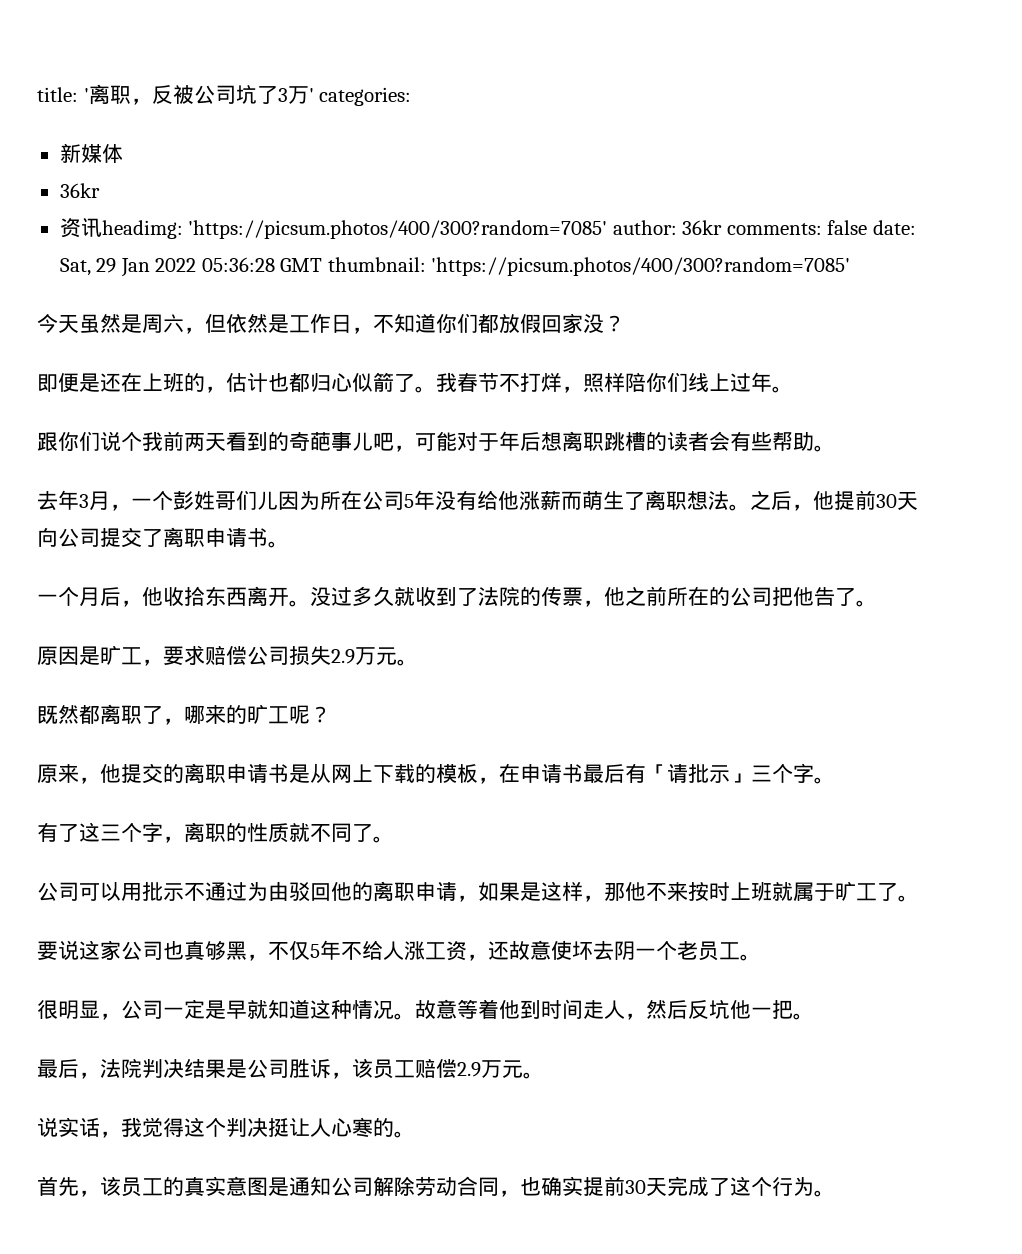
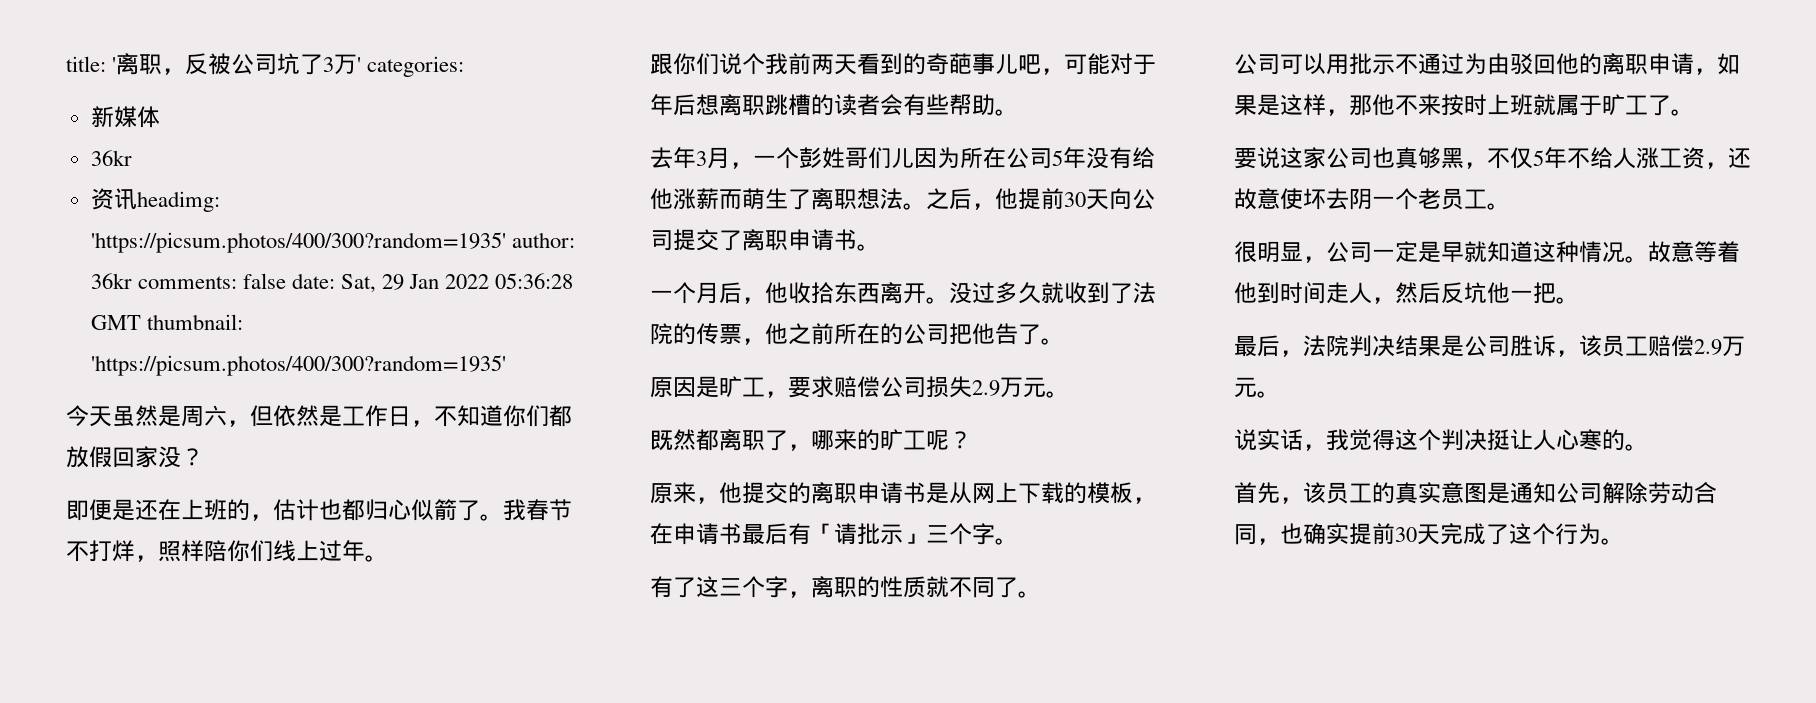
[188,220,608,239] 'https://picsum.photos/400/300?random=7085' -> [90,232,506,253] 'https://picsum.photos/400/300?random=1935'
[431,257,851,276] 'https://picsum.photos/400/300?random=7085' -> [90,355,506,376] 'https://picsum.photos/400/300?random=1935'

